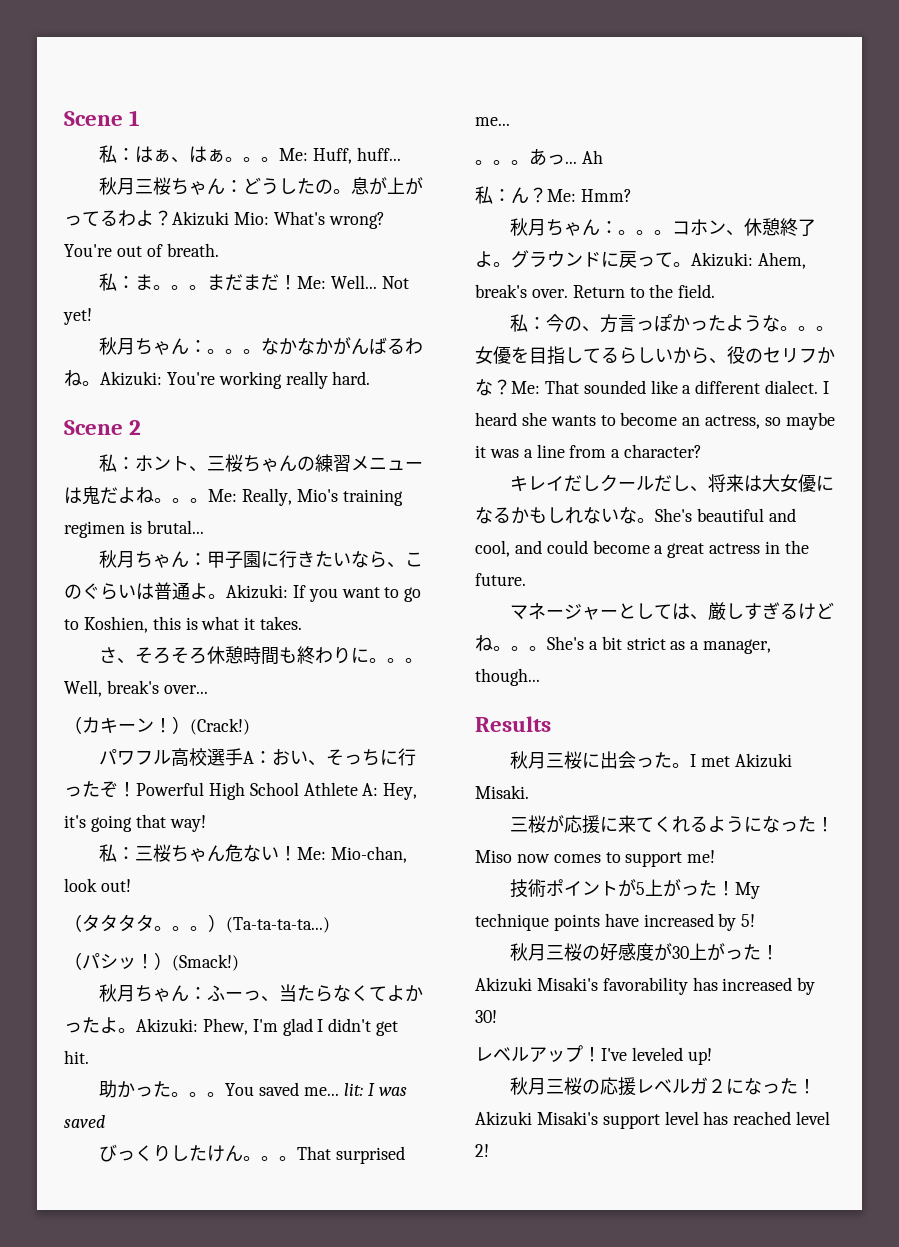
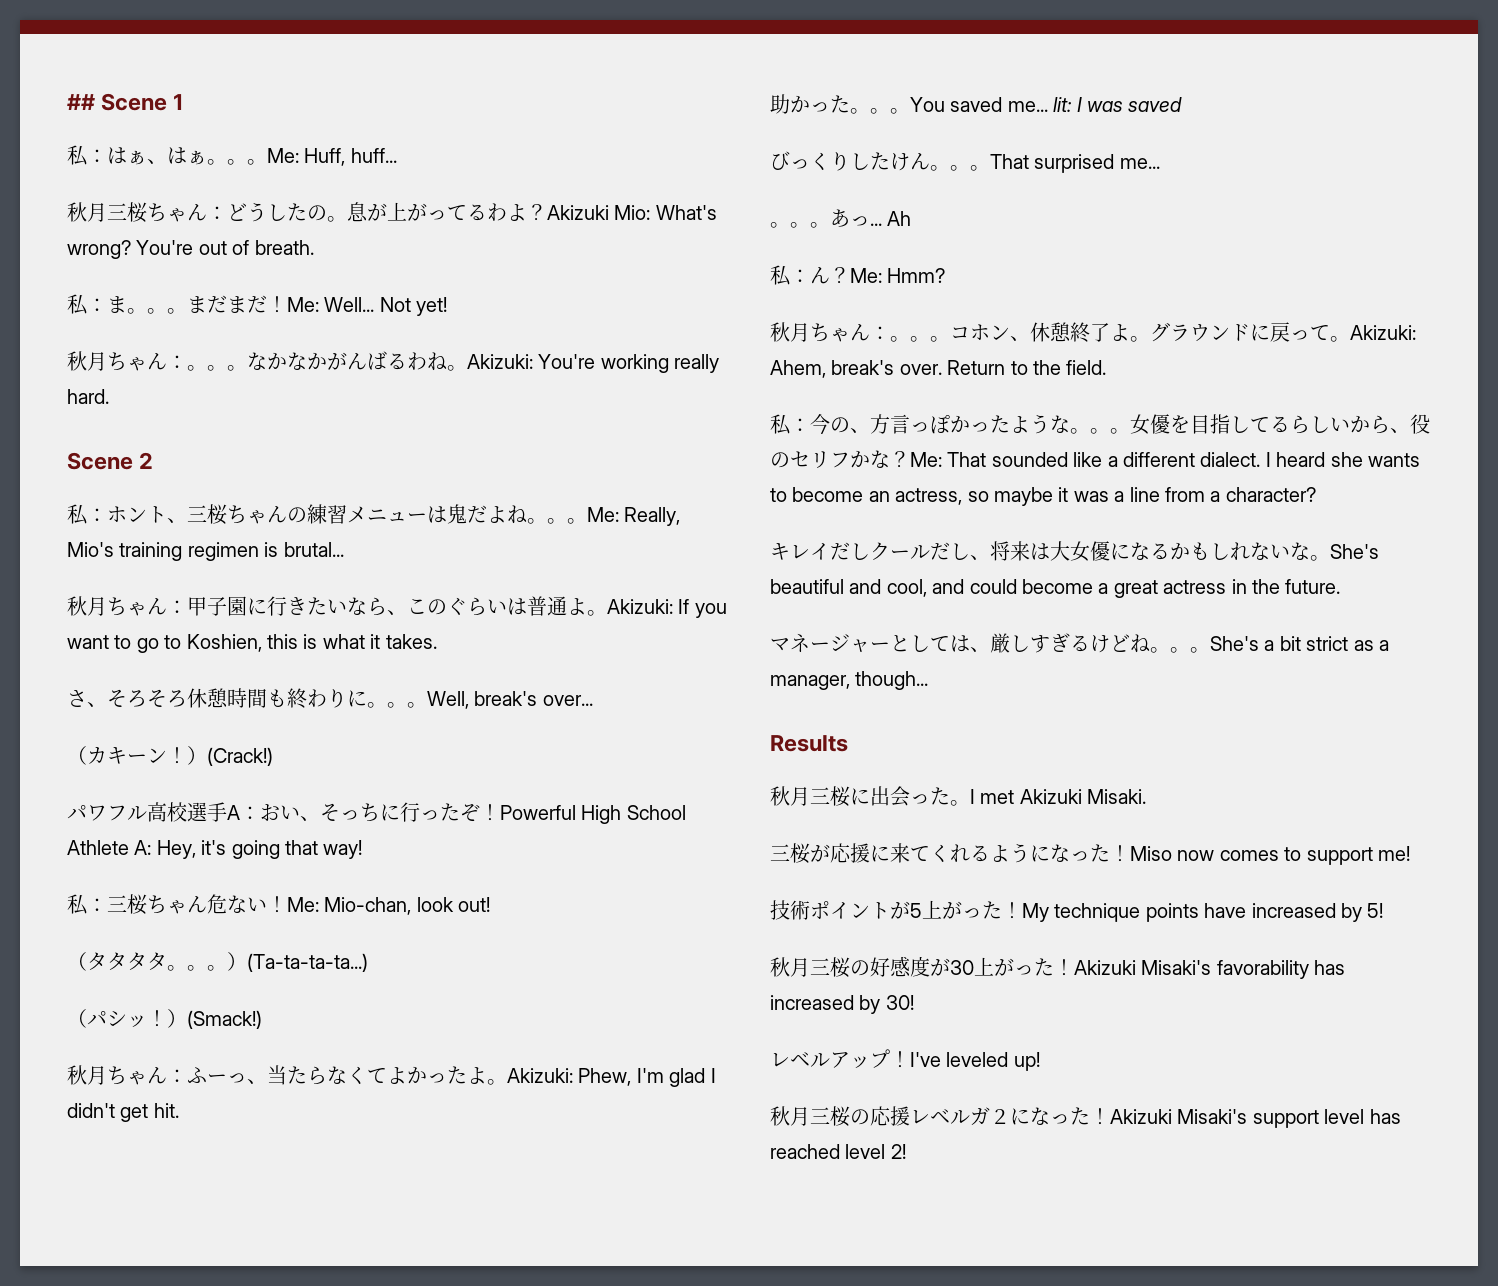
(64, 118) none -> [67,94,95,110] ##

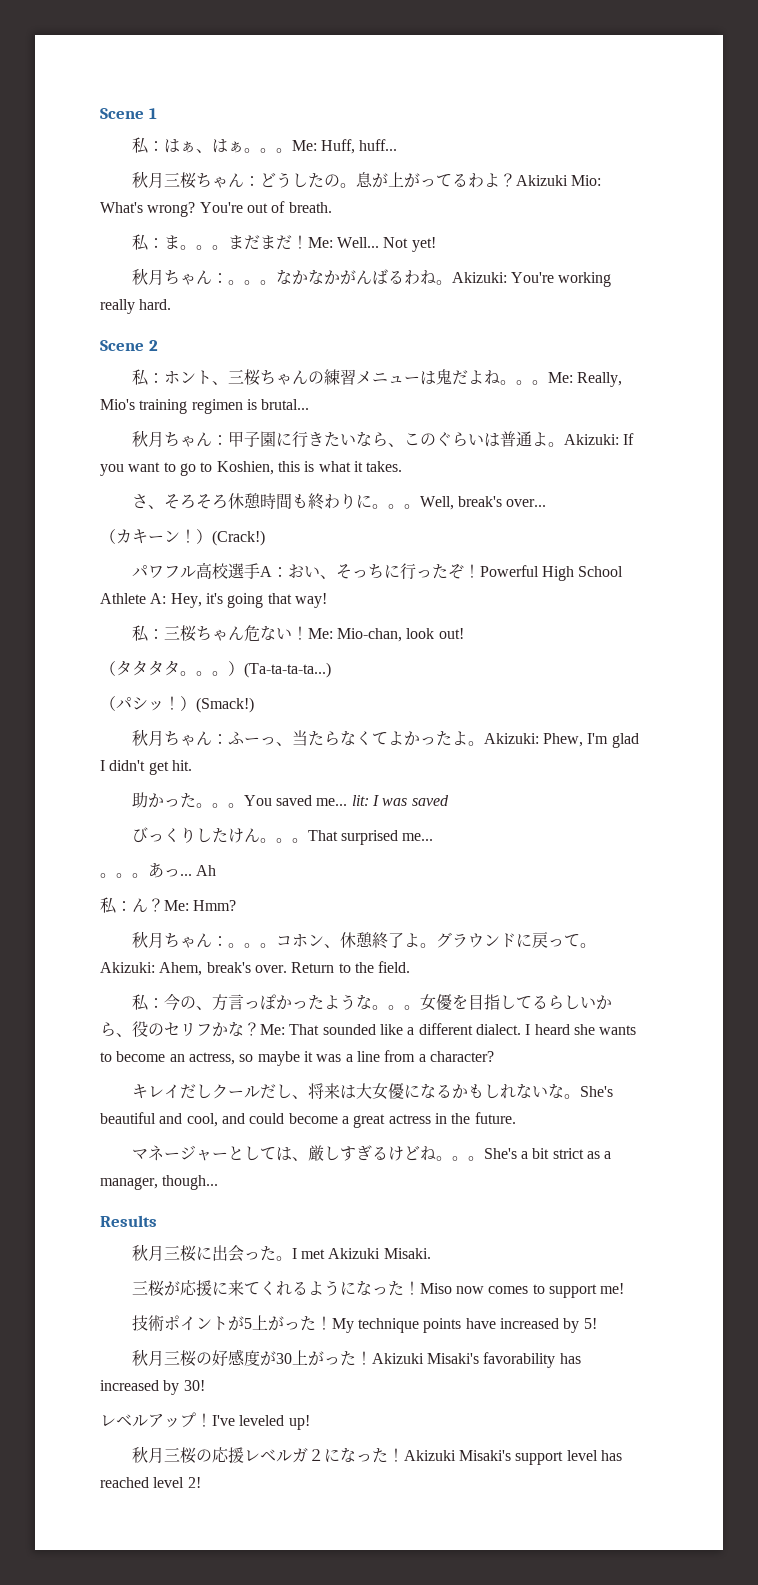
[67,94,95,110] ## -> (100, 113) none

